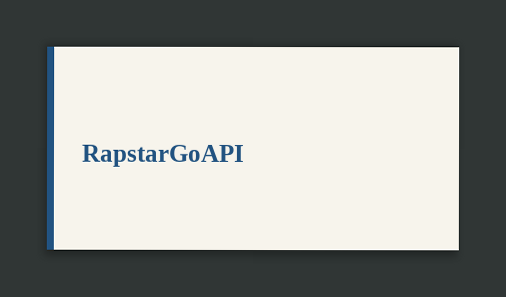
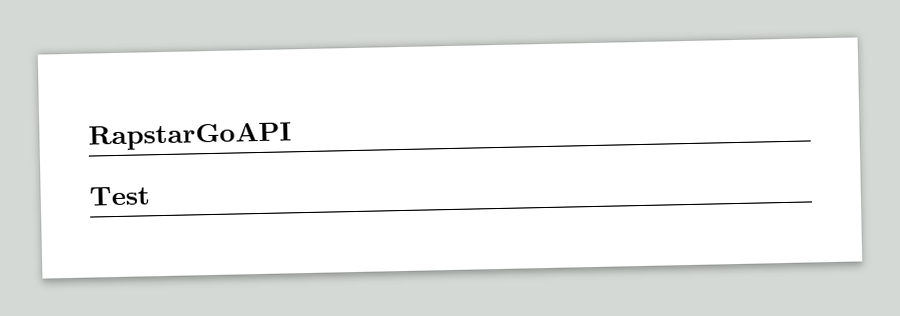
(245, 155) none -> [89,186,150,206] // Test

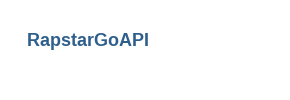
[89,186,150,206] // Test -> (149, 41) none

